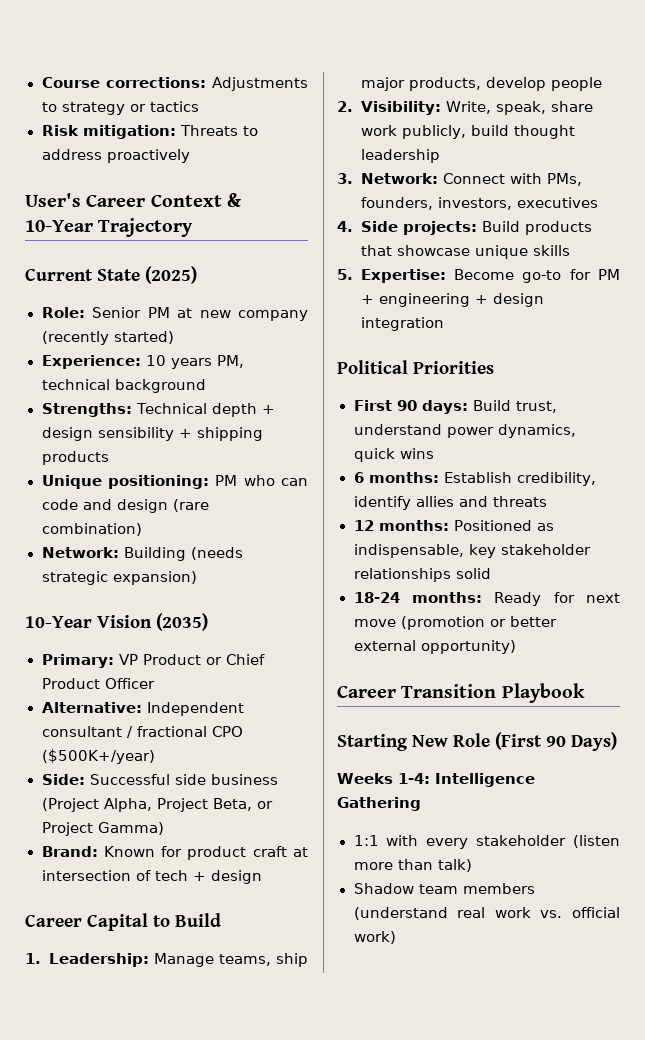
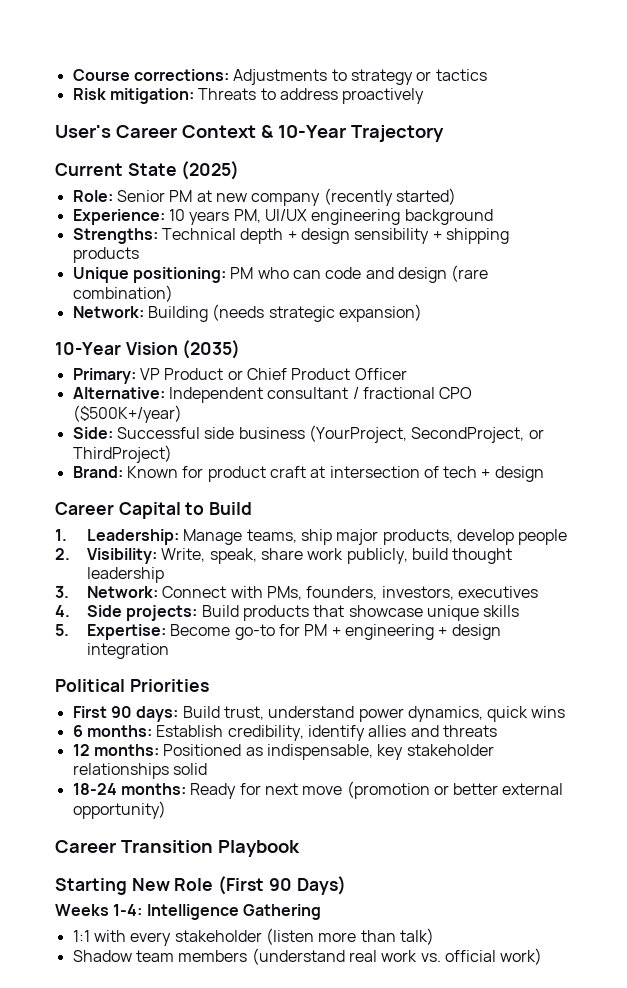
[41,379,110,390] technical -> [264,209,401,225] UI/UX engineering
[41,798,273,812] [41,822,164,836] (Project Alpha, Project Beta, or Project Gamma) -> [308,425,544,443] [72,445,172,463] (YourProject, SecondProject, or ThirdProject)

